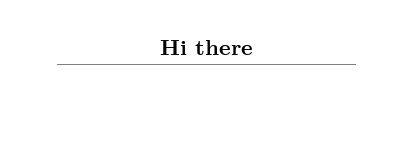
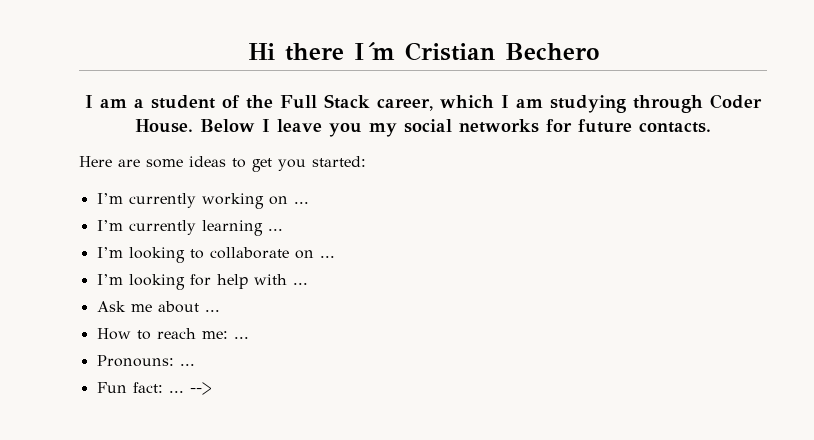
(253, 47) none -> [353,42,599,61] [85,94,762,113] [135,119,711,137] [79,156,366,172] [96,193,309,209] [96,220,283,236] [96,247,335,263] [96,274,308,290] [96,301,220,313] [96,328,249,340] [96,355,195,367] [96,382,211,395] I´m Cristian Bechero // I am a student of the Full Stack career, which I am studying through Coder House. Below I leave you my social networks for future contacts. // Here are some ideas to get you started: // I’m currently working on ... // I’m currently learning ... // I’m looking to collaborate on ... // I’m looking for help with ... // Ask me about ... // How to reach me: ... // Pronouns: ... // Fun fact: ... -->

